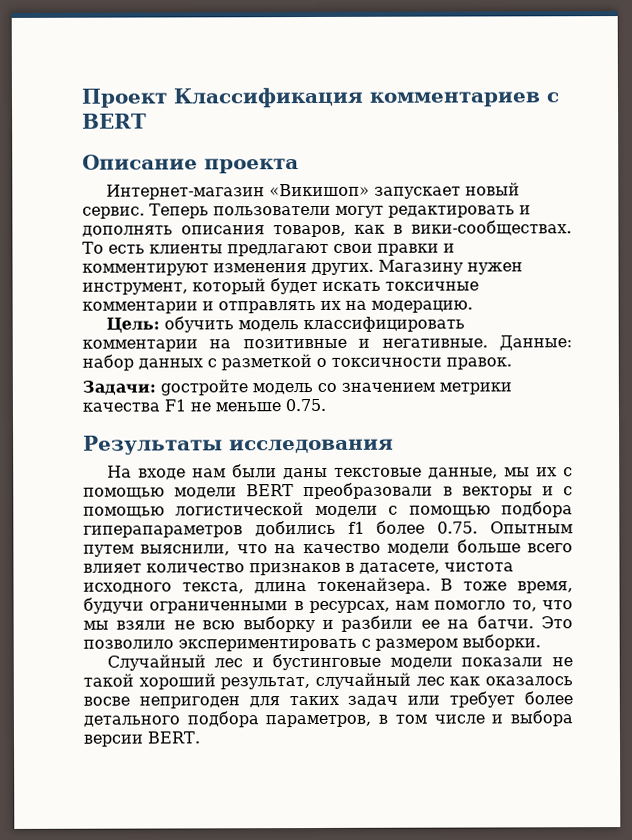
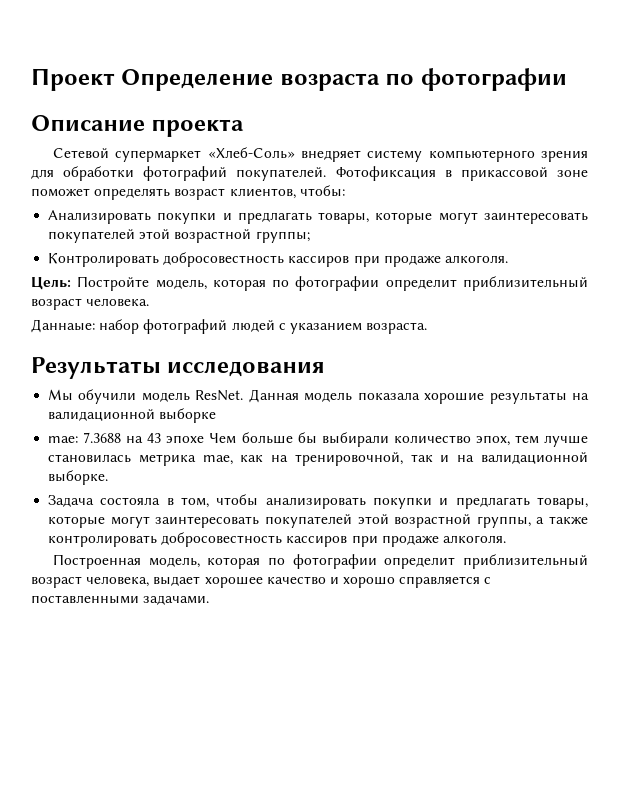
[173,86,560,109] [82,113,147,129] [82,154,299,174] [105,182,520,200] [82,203,531,219] [82,220,572,238] [82,241,455,257] [82,259,523,276] [82,277,479,295] [82,300,473,314] [105,316,465,333] [82,335,572,352] [82,354,512,371] [82,379,512,396] [82,398,326,412] [83,435,394,455] [106,464,574,480] [83,482,574,500] [83,501,573,518] [83,520,573,538] [83,539,573,557] [83,562,514,576] [83,577,573,594] [83,597,573,614] [83,615,573,633] [83,634,541,652] [106,653,573,671] [83,672,573,690] [83,691,573,709] [83,710,573,728] [83,731,201,747] Классификация комментариев с BERT // Описание проекта // Интернет-магазин «Викишоп» запускает новый сервис. Теперь пользователи могут редактировать и дополнять описания товаров, как в вики-сообществах. То есть клиенты предлагают свои правки и комментируют изменения других. Магазину нужен инструмент, который будет искать токсичные комментарии и отправлять их на модерацию. // Цель: обучить модель классифицировать комментарии на позитивные и негативные. Данные: набор данных с разметкой о токсичности правок. // Задачи: gостройте модель со значением метрики качества F1 не меньше 0.75. // Результаты исследования // На входе нам были даны текстовые данные, мы их с помощью модели BERT преобразовали в векторы и с помощью логистической модели с помощью подбора гиперапараметров добились f1 более 0.75. Опытным путем выяснили, что на качество модели больше всего влияет количество признаков в датасете, чистота исходного текста, длина токенайзера. В тоже время, будучи ограниченными в ресурсах, нам помогло то, что мы взяли не всю выборку и разбили ее на батчи. Это позволило экспериментировать с размером выборки. // Случайный лес и бустинговые модели показали не такой хороший результат, случайный лес как оказалось восве непригоден для таких задач или требует более детального подбора параметров, в том числе и выбора версии BERT. -> [121,68,567,91] [31,115,245,137] [53,147,588,162] [31,166,588,181] [31,185,345,200] [48,210,589,224] [48,229,310,243] [48,252,508,267] [31,276,588,291] [31,298,150,310] [31,319,428,334] [31,357,326,379] [48,389,590,404] [48,408,217,423] [48,432,588,447] [48,452,589,466] [48,470,109,485] [48,494,588,509] [48,514,588,528] [48,532,506,547] [53,554,588,569] [31,576,492,588] [31,595,210,605] Определение возраста по фотографии // Описание проекта // Сетевой супермаркет «Хлеб-Соль» внедряет систему компьютерного зрения для обработки фотографий покупателей. Фотофиксация в прикассовой зоне поможет определять возраст клиентов, чтобы: // Анализировать покупки и предлагать товары, которые могут заинтересовать покупателей этой возрастной группы; // Контролировать добросовестность кассиров при продаже алкоголя. // Цель: Постройте модель, которая по фотографии определит приблизительный возраст человека. // Даннаые: набор фотографий людей с указанием возраста. // Результаты исследования // Мы обучили модель ResNet. Данная модель показала хорошие результаты на валидационной выборке // mae: 7.3688 на 43 эпохе Чем больше бы выбирали количество эпох, тем лучше становилась метрика mae, как на тренировочной, так и на валидационной выборке. // Задача состояла в том, чтобы анализировать покупки и предлагать товары, которые могут заинтересовать покупателей этой возрастной группы, а также контролировать добросовестность кассиров при продаже алкоголя. // Построенная модель, которая по фотографии определит приблизительный возраст человека, выдает хорошее качество и хорошо справляется с поставленными задачами.

